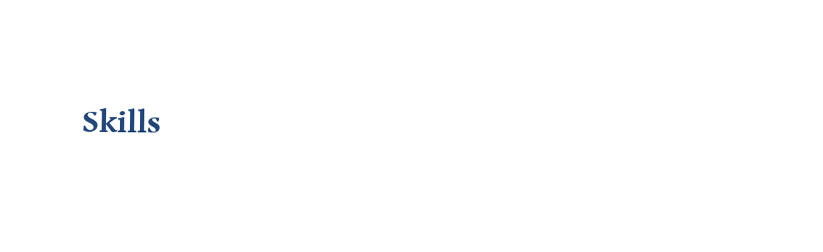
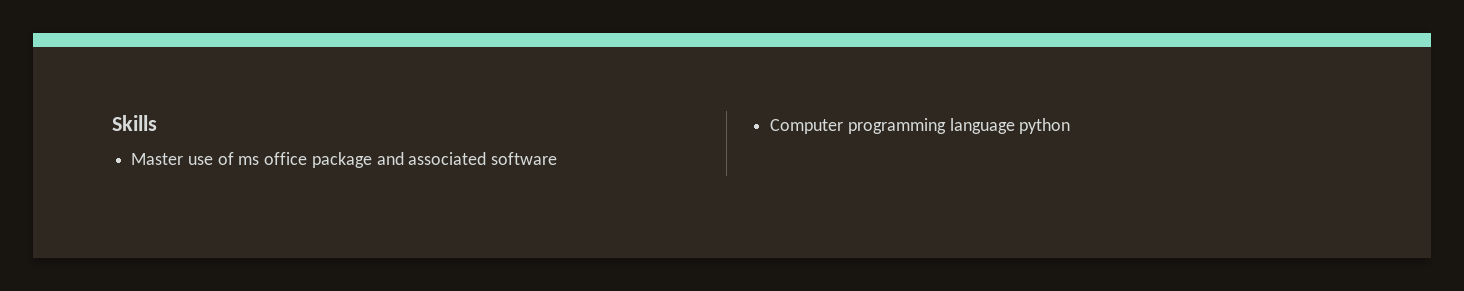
(162, 120) none -> [131,152,558,168] [770,118,1071,134] // Master use of ms office package and associated software // Computer programming language python

